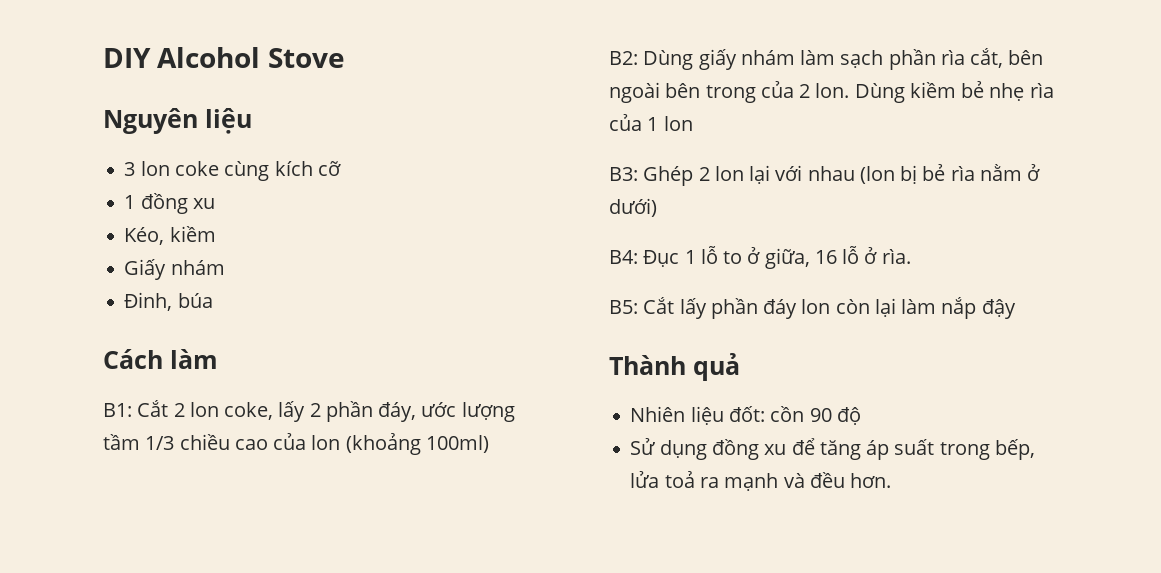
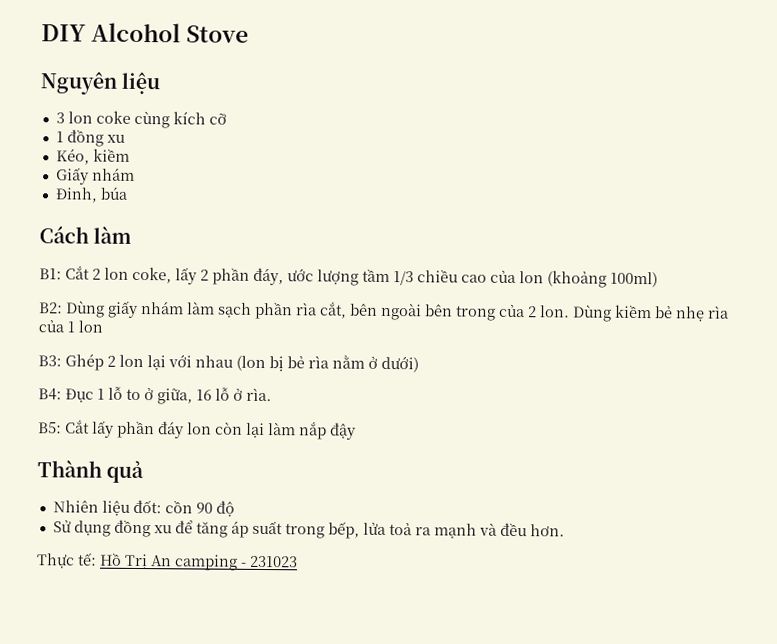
(892, 480) none -> [37,552,298,571] // Thực tế: Hồ Trị An camping - 231023

